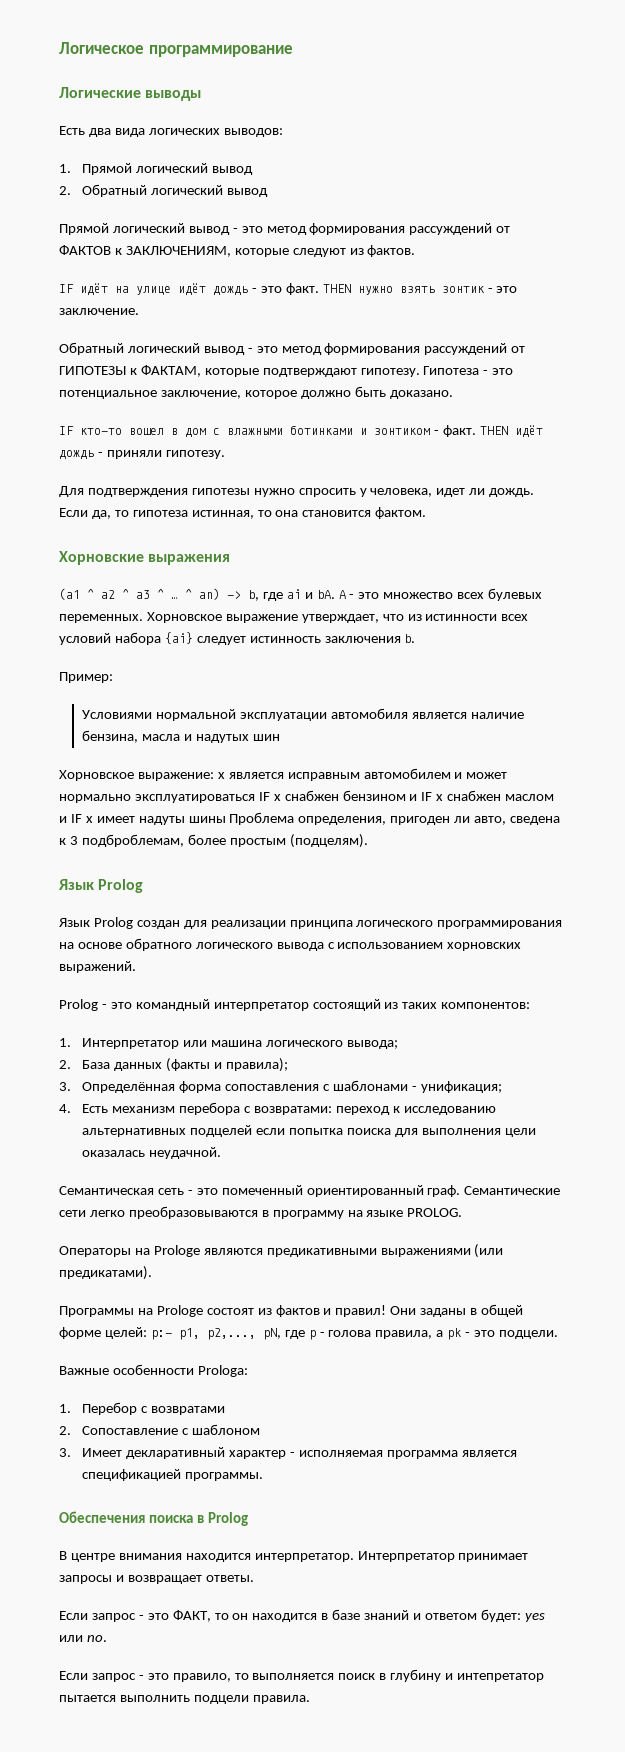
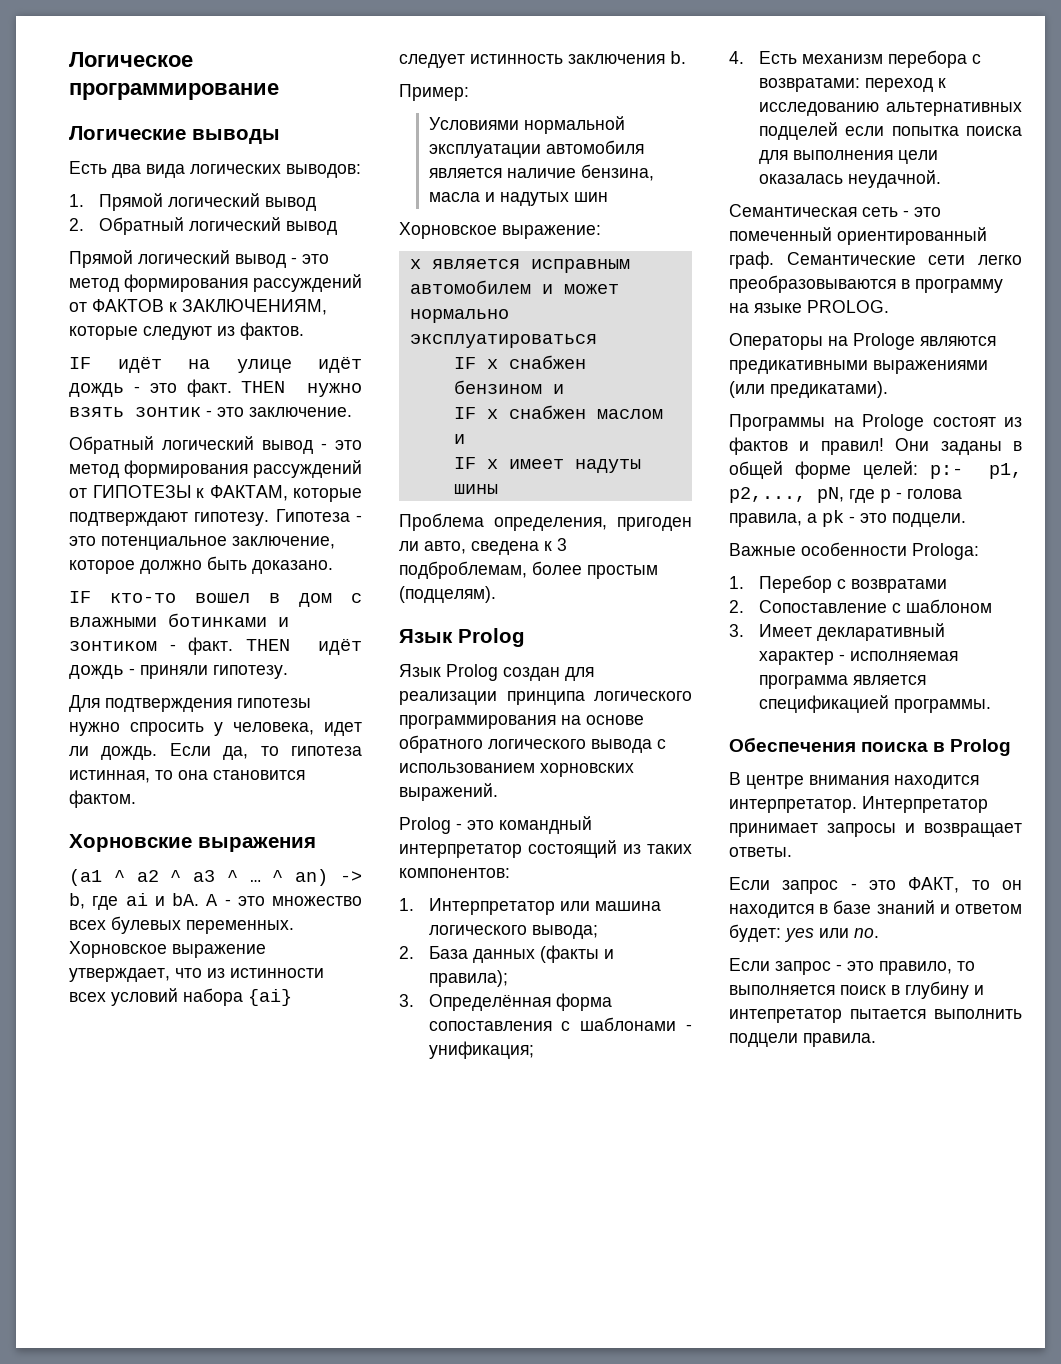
(214, 776) none -> (601, 232) //
(255, 798) none -> (597, 341) //
(418, 797) none -> (564, 389) //
(67, 819) none -> (465, 439) //
(226, 819) none -> (498, 489) //

